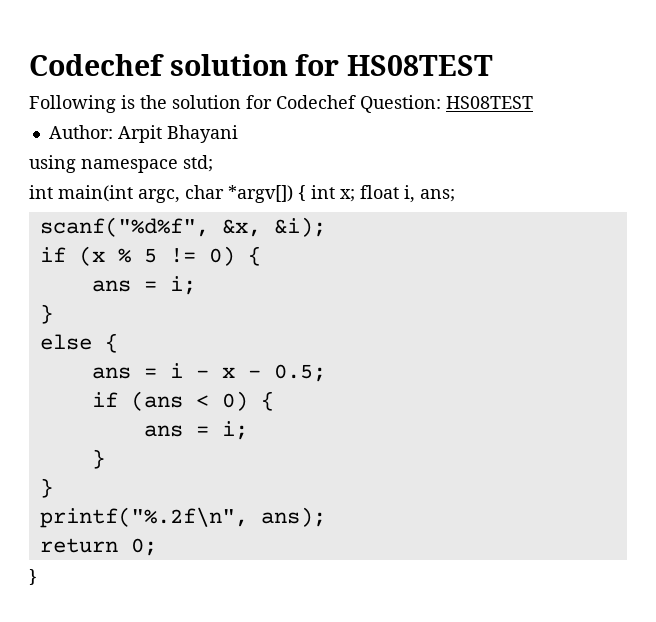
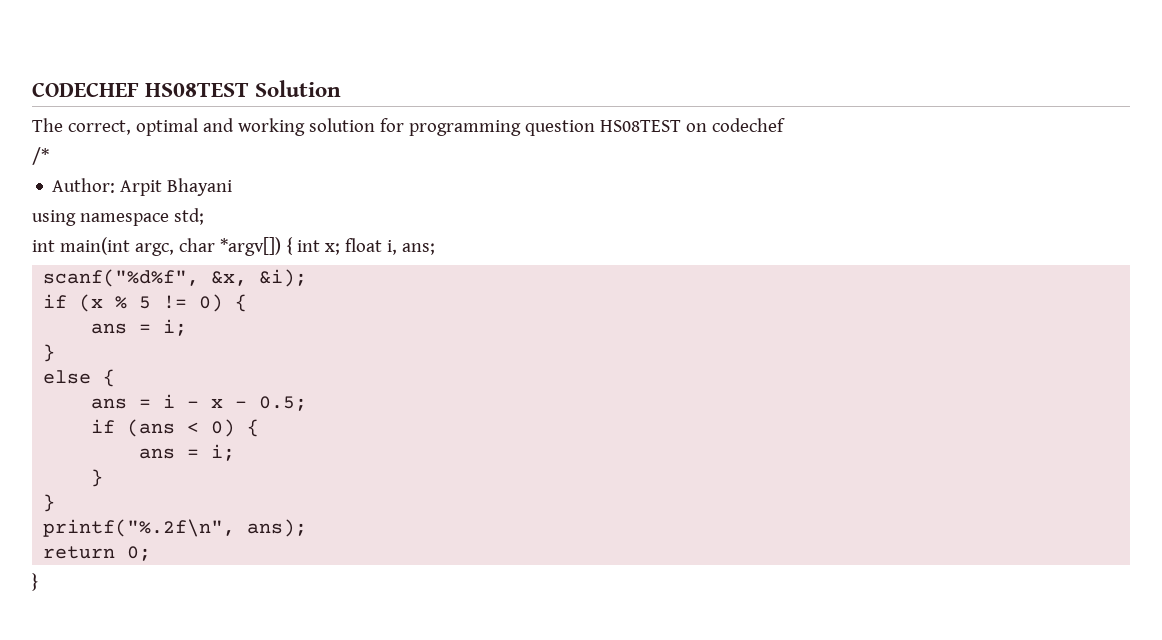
[29,54,494,76] [29,95,533,113] Codechef solution for HS08TEST // Following is the solution for Codechef Question: HS08TEST -> [32,80,342,97] [32,118,785,136] [32,147,49,165] CODECHEF HS08TEST Solution // The correct, optimal and working solution for programming question HS08TEST on codechef // /*

